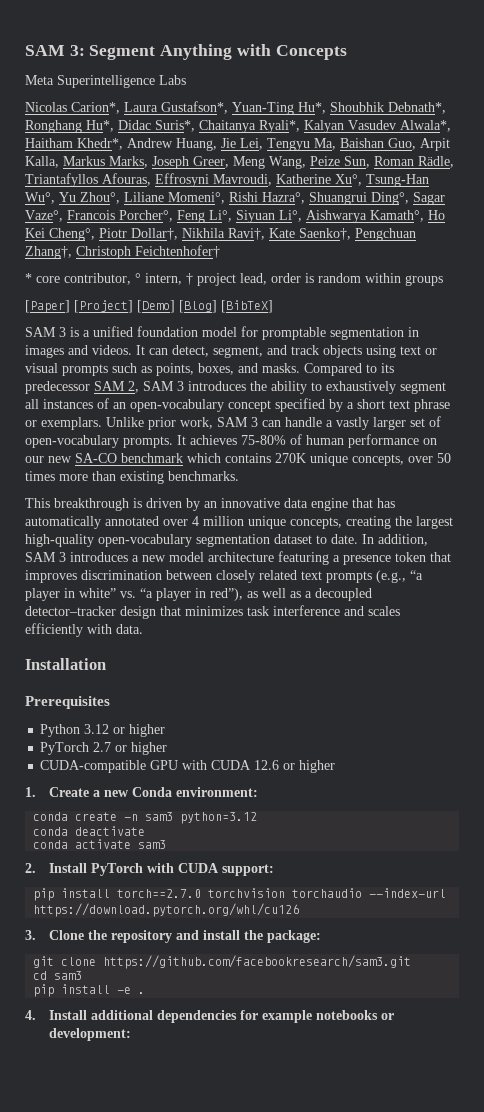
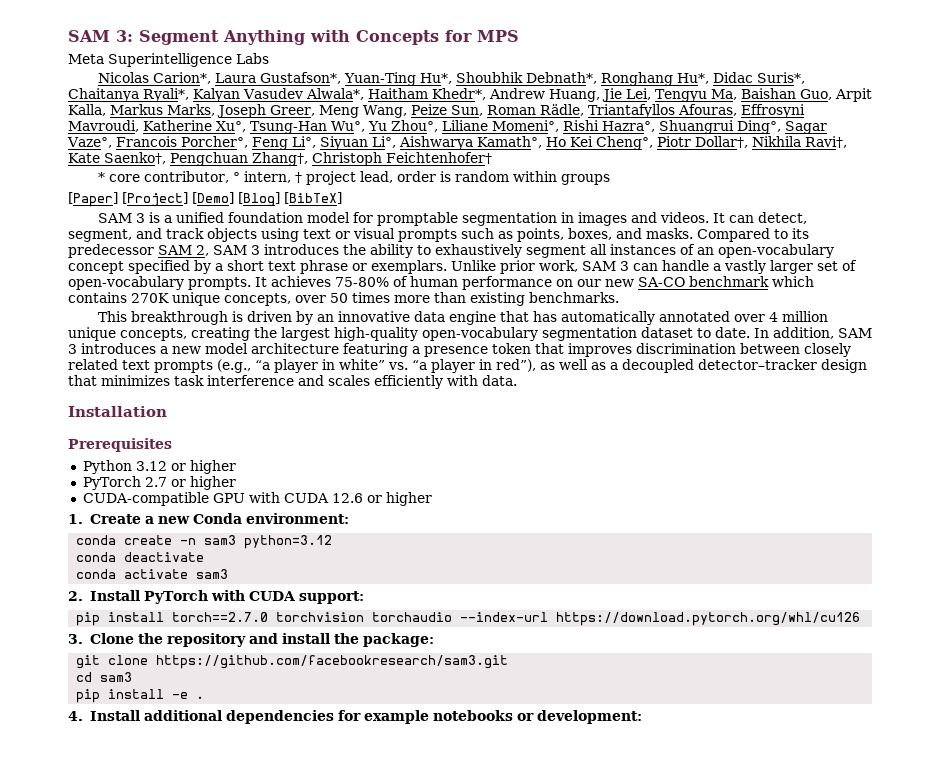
(347, 52) none -> [445,30,519,42] for MPS

